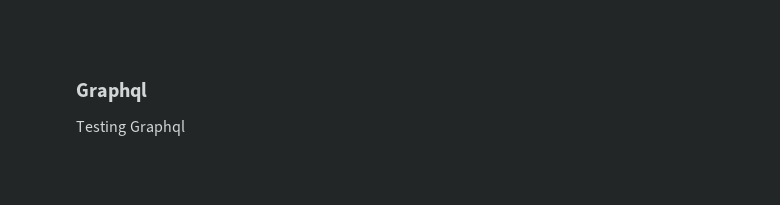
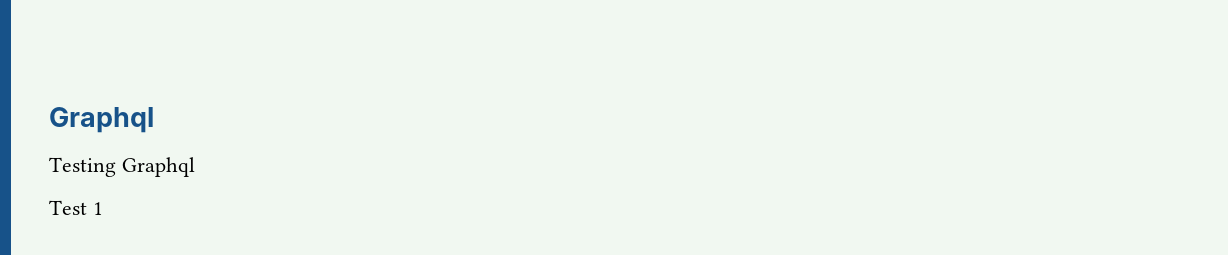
(186, 128) none -> [49,200,103,215] // Test 1

